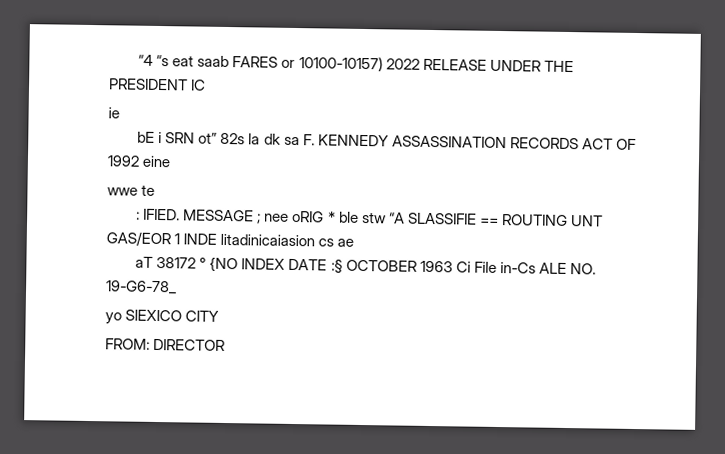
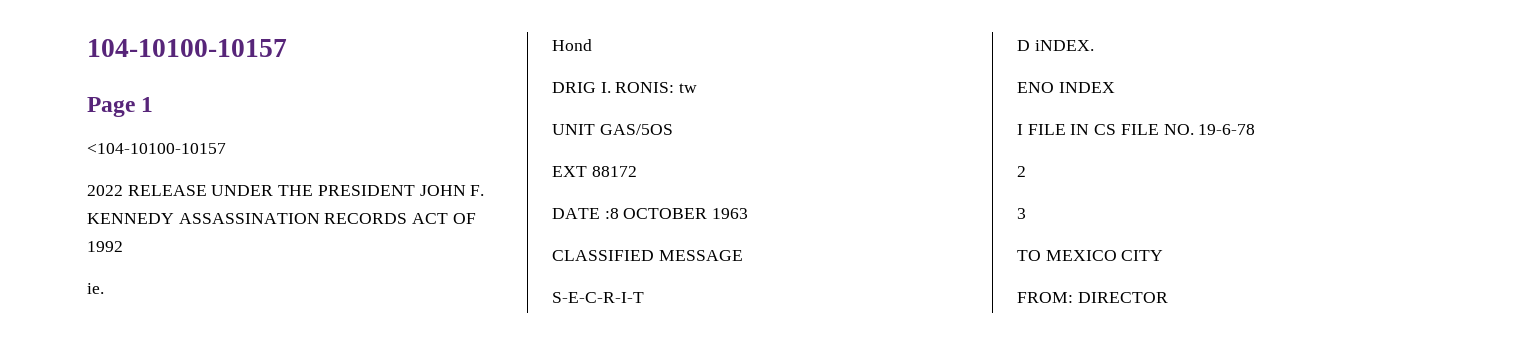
[138,54,383,72] “4 “s eat saab FARES or 10100-10157) -> [87,39,287,57] [87,97,154,117] [87,143,226,154] 104-10100-10157 // Page 1 // <104-10100-10157 //
[190,79,207,91] [108,107,120,119] [137,131,300,146] IC // ie // bE i SRN ot” 82s la dk sa -> [419,185,466,196] JOHN
[142,155,172,168] [107,184,156,196] [136,208,603,227] [106,231,355,247] [135,256,596,275] [106,280,177,295] [105,309,183,325] eine // wwe te // : IFIED. MESSAGE ; nee oRIG * ble stw “A SLASSIFIE == ROUTING UNT GAS/EOR 1 INDE litadinicaiasion cs ae // aT 38172 ° {NO INDEX DATE :§ OCTOBER 1963 Ci File in-Cs ALE NO. 19-G6-78_ // yo SIEXICO -> [87,283,104,294] [552,39,592,51] [552,82,698,93] [552,124,673,135] [552,166,637,177] [552,208,749,219] [552,250,743,261] [552,292,644,303] [1017,40,1094,51] [1017,82,1115,93] [1017,124,1256,135] [1017,166,1026,177] [1017,208,1026,219] [1017,250,1117,261] // ie. // Hond // DRIG I. RONIS: tw // UNIT GAS/5OS // EXT 88172 // DATE :8 OCTOBER 1963 // CLASSIFIED MESSAGE // S-E-C-R-I-T // D iNDEX. // ENO INDEX // I FILE IN CS FILE NO. 19-6-78 // 2 // 3 // TO MEXICO

